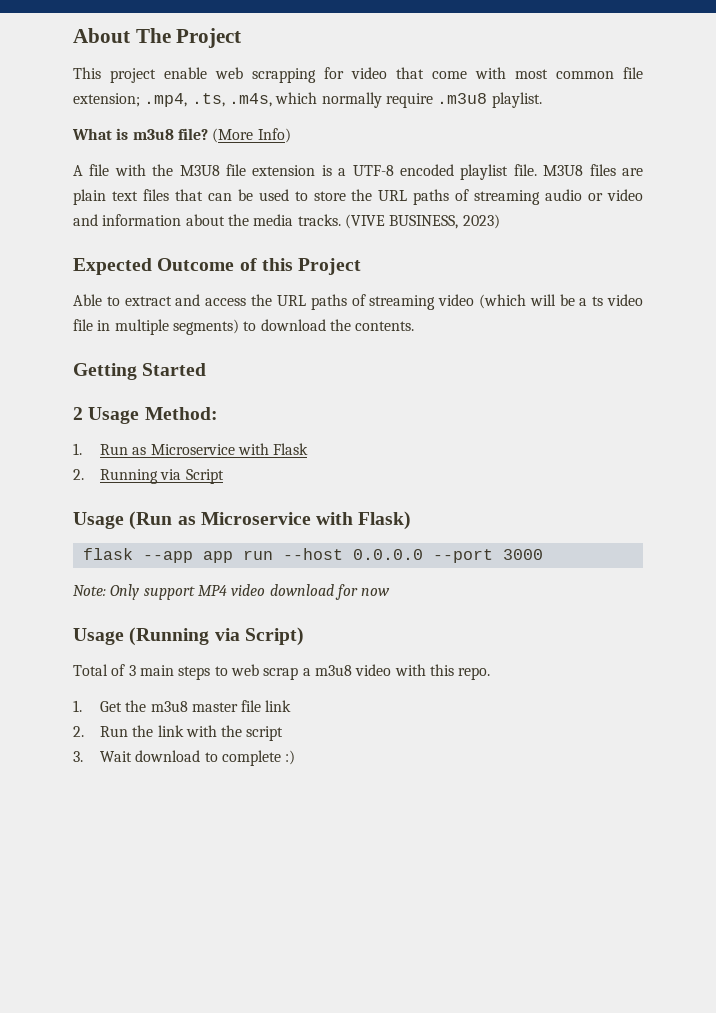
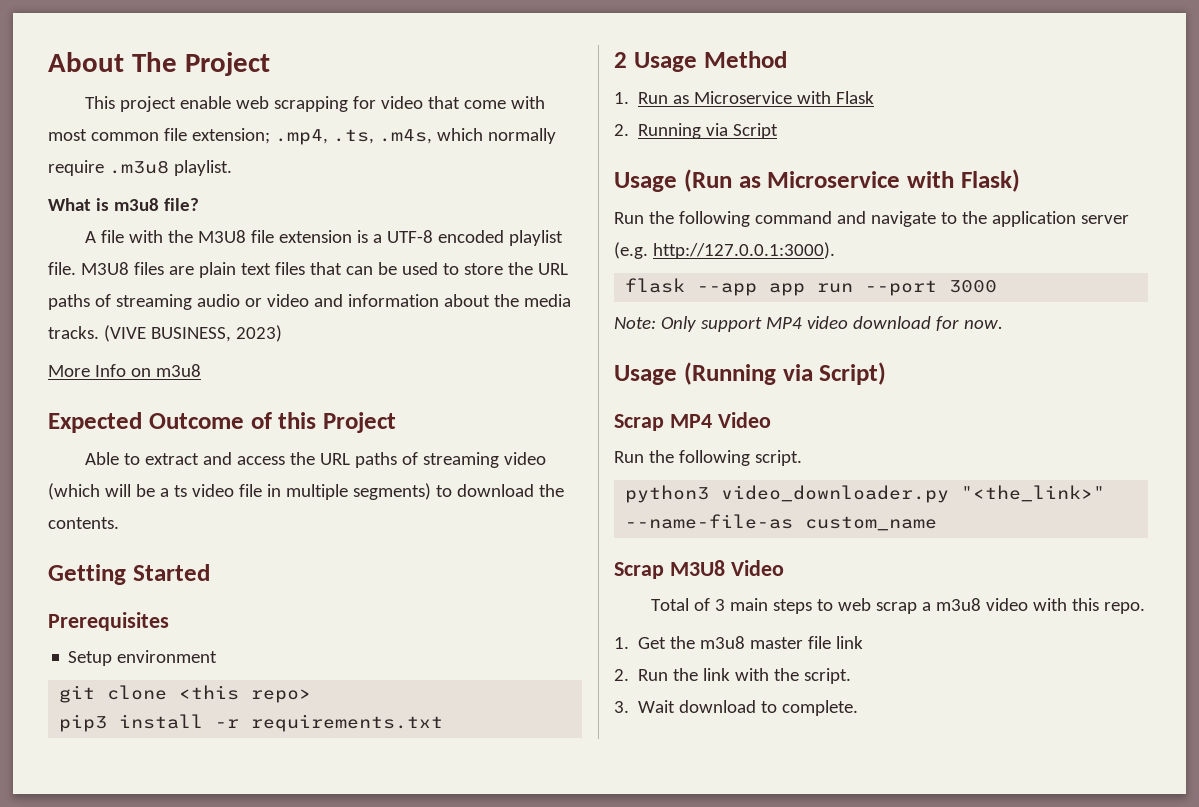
[212,128,291,143] (More Info) -> (199, 204) none
(500, 221) none -> [48,364,201,377] // More Info on m3u8
(207, 369) none -> [48,612,169,631] [68,650,218,666] [59,685,312,703] [59,714,444,732] // Prerequisites // Setup environment // git clone <this repo> // pip3 install -r requirements.txt
[144,407,218,420] Method: -> [703,51,787,68] Method
(412, 520) none -> [614,211,1129,227] [614,242,835,259] // Run the following command and navigate to the application server (e.g. http://127.0.0.1:3000).
[282,548,423,560] --host 0.0.0.0 -> (854, 288) none
[361,588,391,596] now -> [963,320,1003,329] now.
(304, 636) none -> [614,412,771,431] [614,450,802,466] [625,485,1106,503] [625,514,938,531] [614,560,784,579] // Scrap MP4 Video // Run the following script. // python3 video_downloader.py "<the_link>" --name-file-as custom_name // Scrap M3U8 Video
[246,726,284,741] script -> [804,668,852,684] script.
[221,750,296,766] complete :) -> [782,700,859,716] complete.

